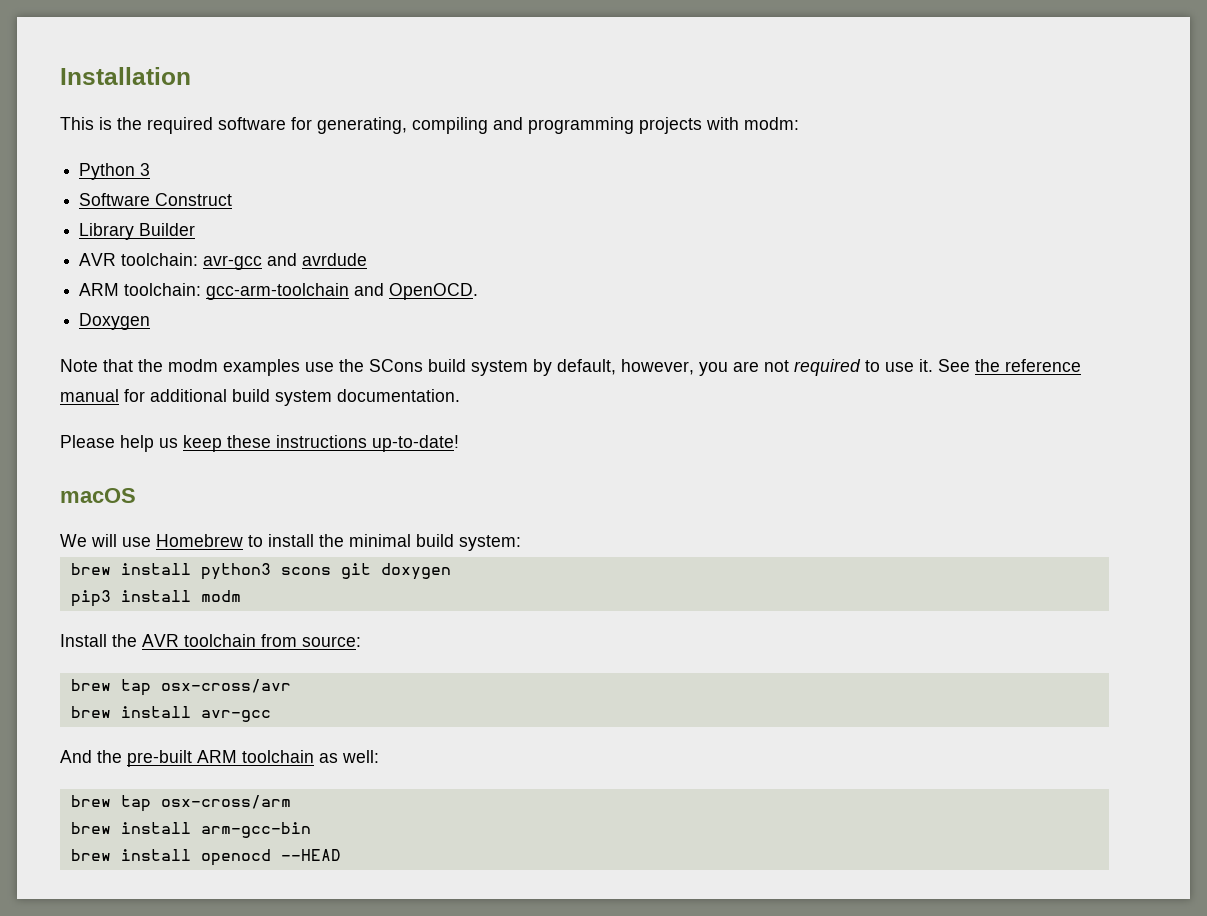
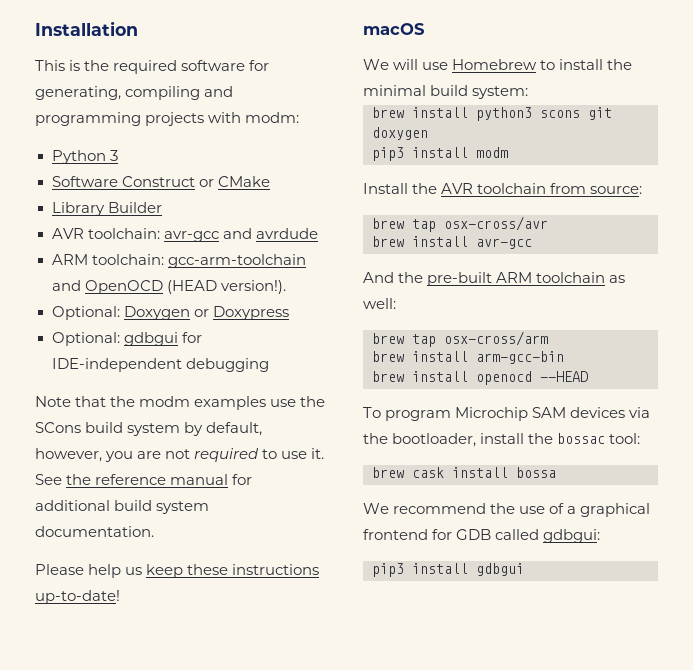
(233, 199) none -> [198,176,270,187] or CMake
[389,283,479,300] [79,313,151,330] OpenOCD. // Doxygen -> [84,280,286,294] [51,306,289,320] [51,332,202,346] [51,358,269,372] OpenOCD (HEAD version!). // Optional: Doxygen or Doxypress // Optional: gdbgui for IDE-independent debugging
(341, 855) none -> [363,407,651,421] [363,433,641,447] [372,467,556,478] [363,503,651,517] [363,529,601,543] [372,563,524,577] // To program Microchip SAM devices via the bootloader, install the bossac tool: // brew cask install bossa // We recommend the use of a graphical frontend for GDB called gdbgui: // pip3 install gdbgui

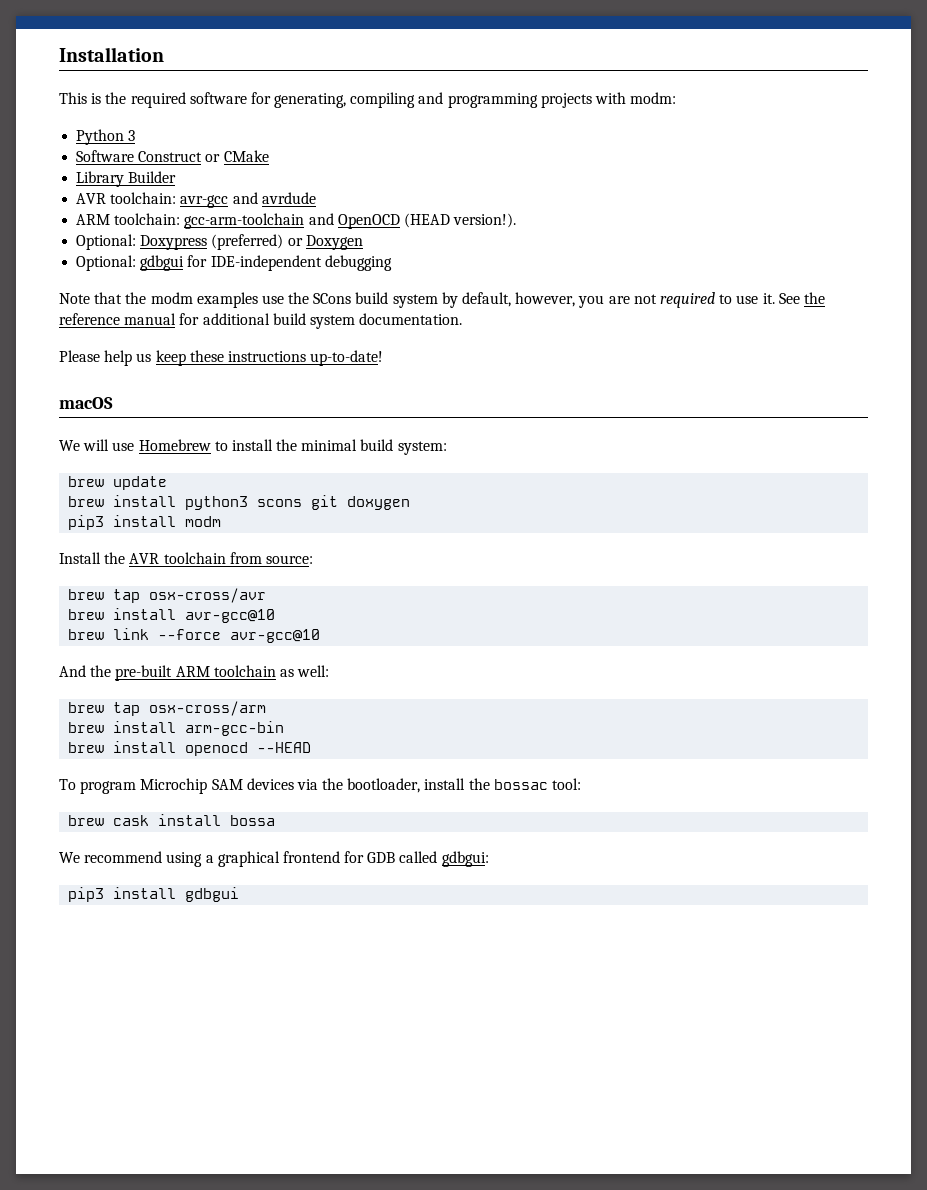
(120, 313) none -> [140,234,303,250] Doxypress (preferred) or
[193,306,289,320] or Doxypress -> (363, 242) none
(529, 92) none -> [68,476,168,490] // brew update
[476,238,532,249] avr-gcc -> [185,609,276,623] [68,628,321,643] avr-gcc@10 // brew link --force avr-gcc@10
[490,503,565,514] the use of -> [166,852,203,867] using

